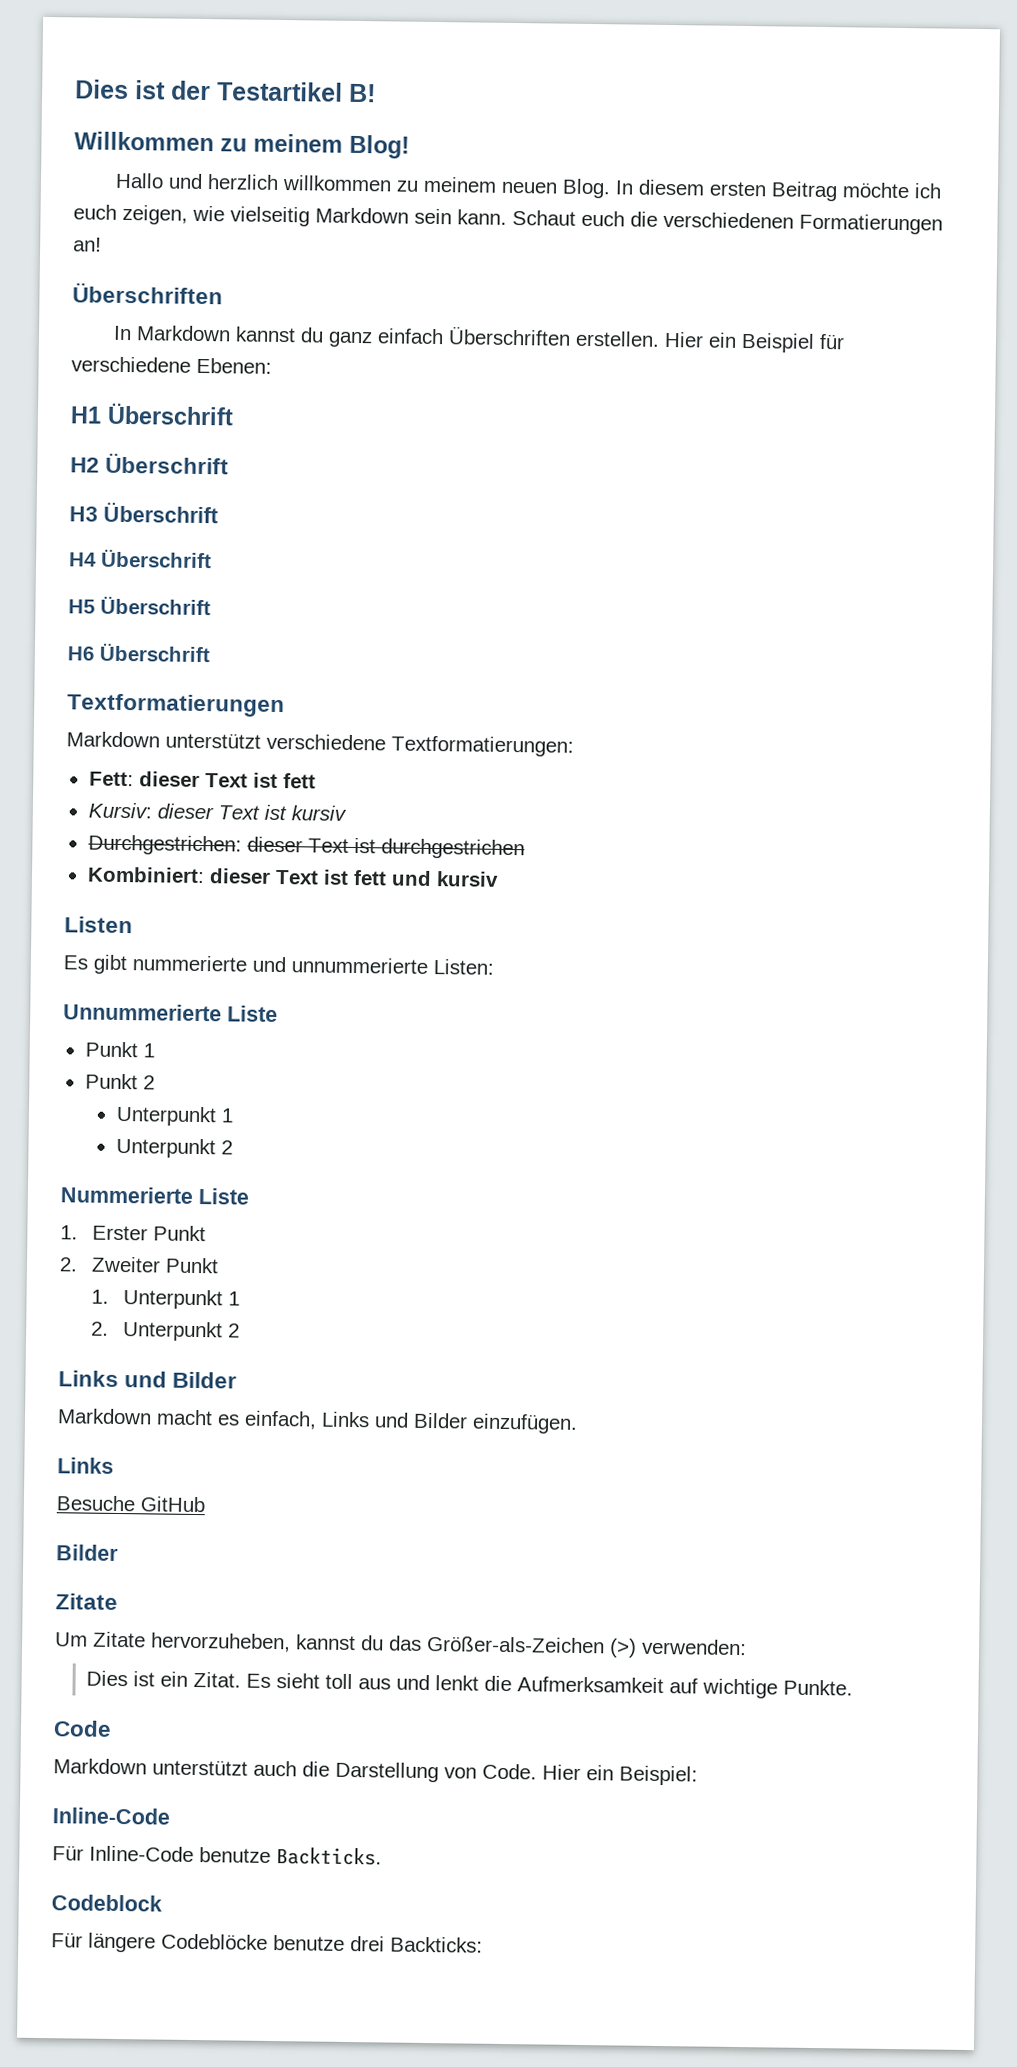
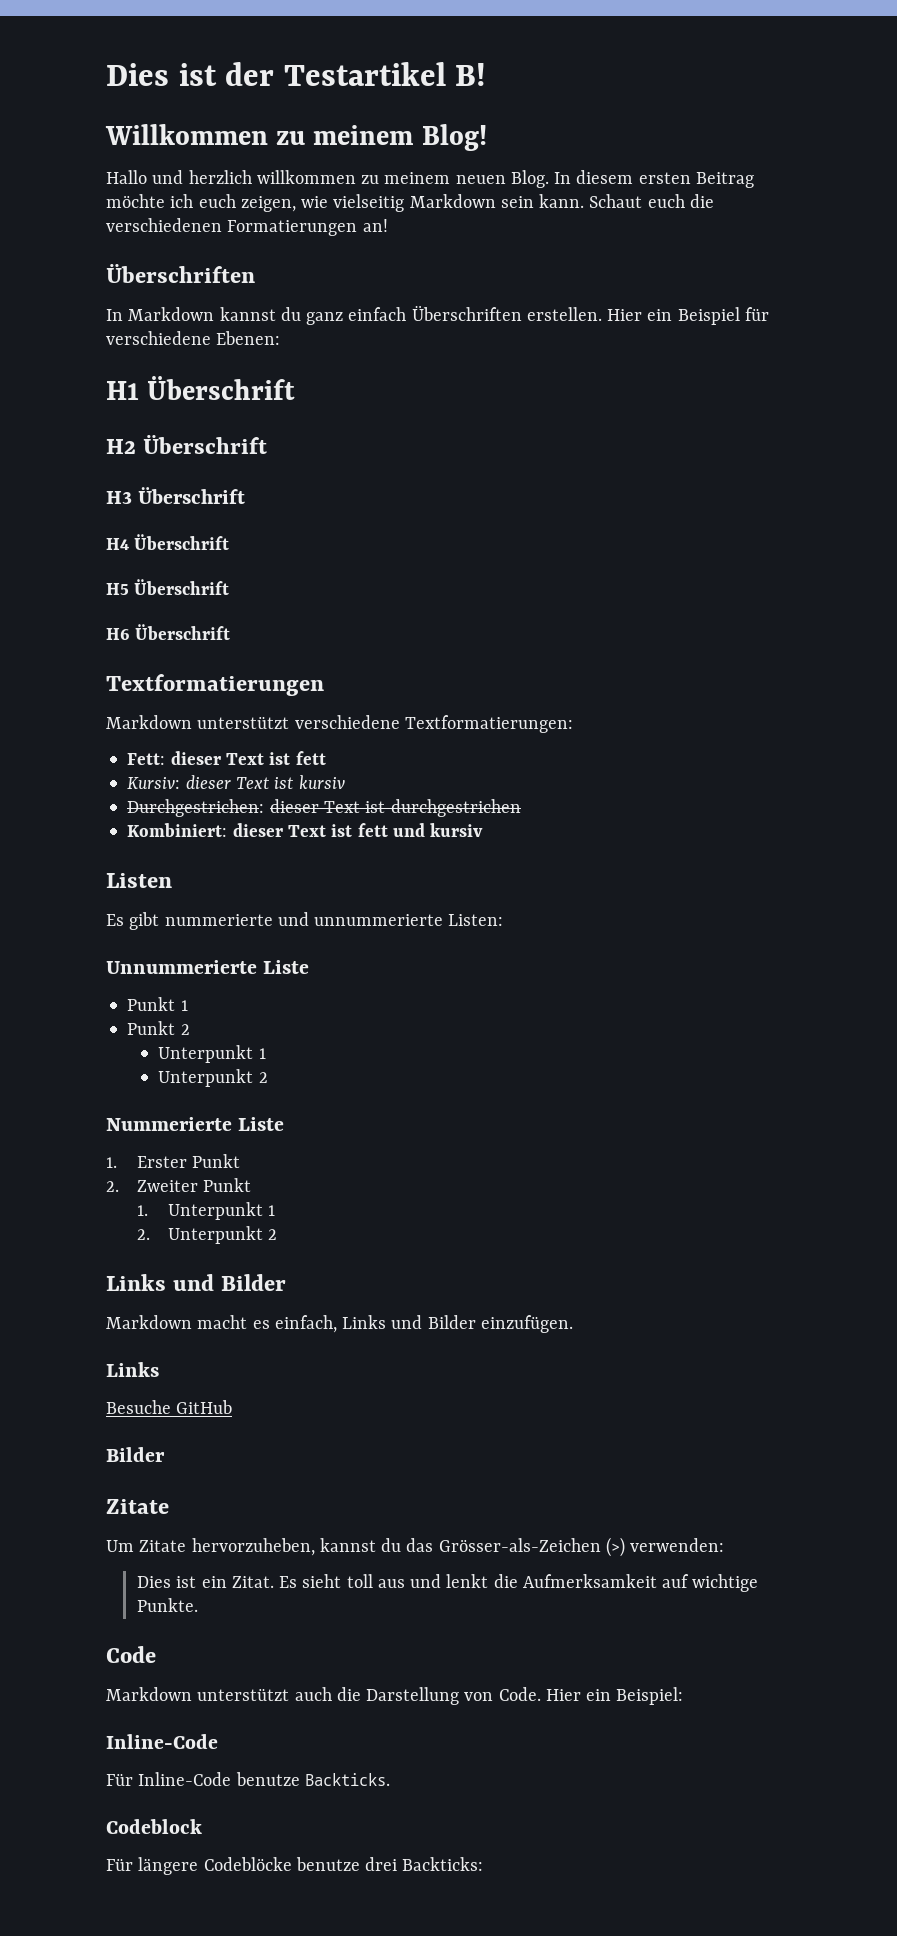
[427,1636,605,1654] Größer-als-Zeichen -> [438,1538,601,1552] Grösser-als-Zeichen

